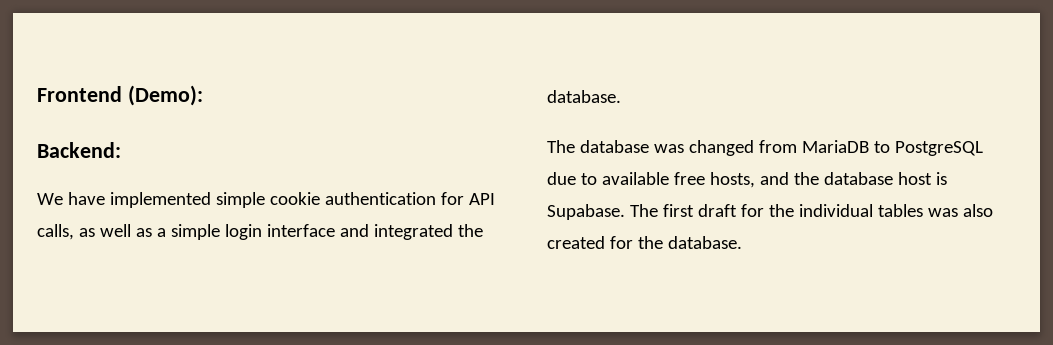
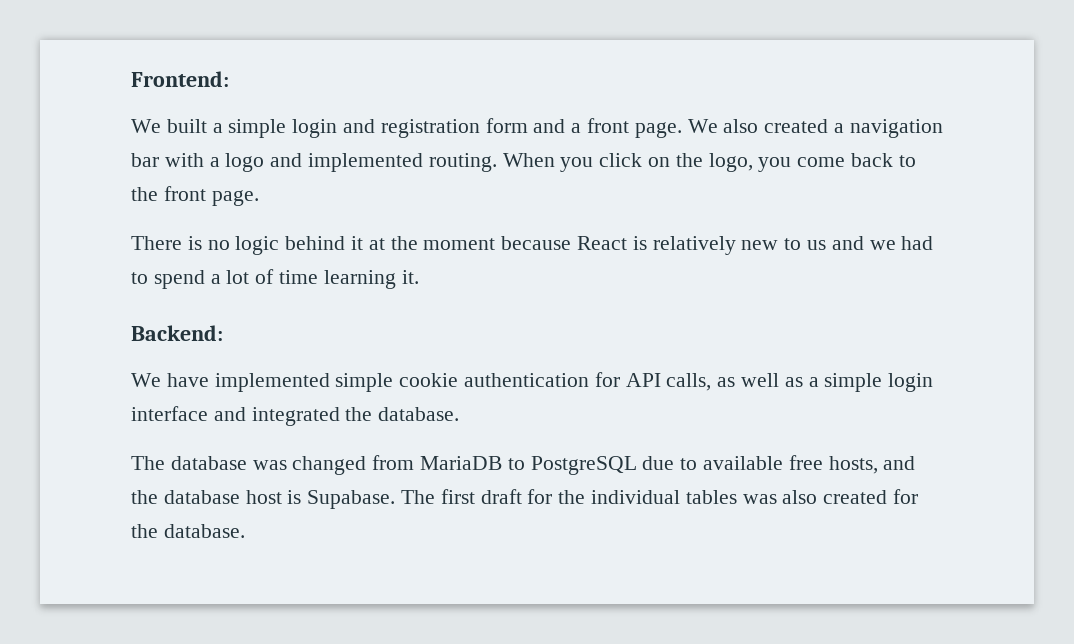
[37,85,203,106] Frontend (Demo): -> [131,71,229,87] [131,118,943,138] [131,153,916,172] [131,186,259,206] [131,236,934,255] [131,269,419,289] Frontend: // We built a simple login and registration form and a front page. We also created a navigation bar with a logo and implemented routing. When you click on the logo, you come back to the front page. // There is no logic behind it at the moment because React is relatively new to us and we had to spend a lot of time learning it.

